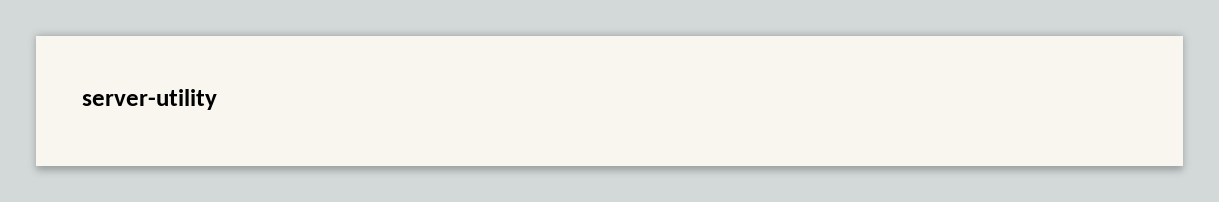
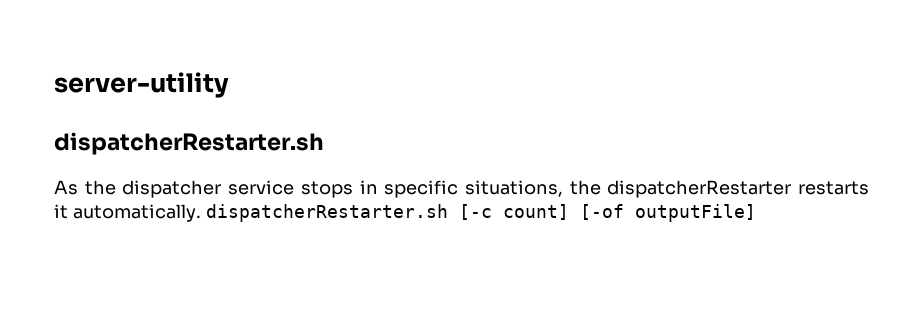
(217, 99) none -> [54,132,324,155] [54,180,869,198] [54,204,756,222] // dispatcherRestarter.sh // As the dispatcher service stops in specific situations, the dispatcherRestarter restarts it automatically. dispatcherRestarter.sh [-c count] [-of outputFile]

